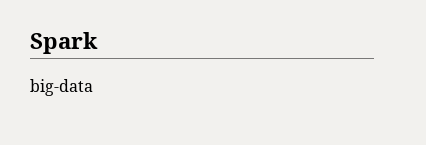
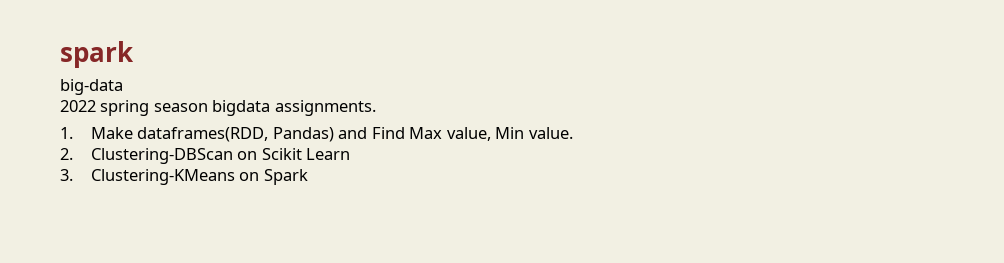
[30,32,98,54] Spark -> [60,41,134,68] spark
(93, 87) none -> [60,100,376,116] [60,127,573,142] [60,148,351,164] [60,169,308,185] // 2022 spring season bigdata assignments. // 1. Make dataframes(RDD, Pandas) and Find Max value, Min value. // 2. Clustering-DBScan on Scikit Learn // 3. Clustering-KMeans on Spark

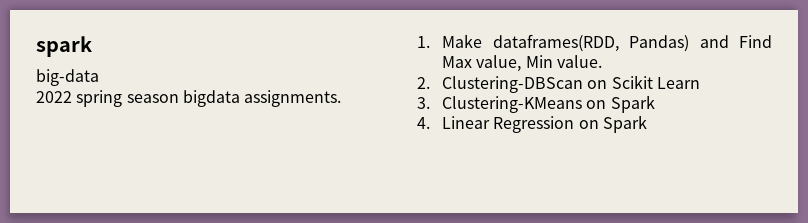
(308, 177) none -> [417,115,648,133] // 4. Linear Regression on Spark

